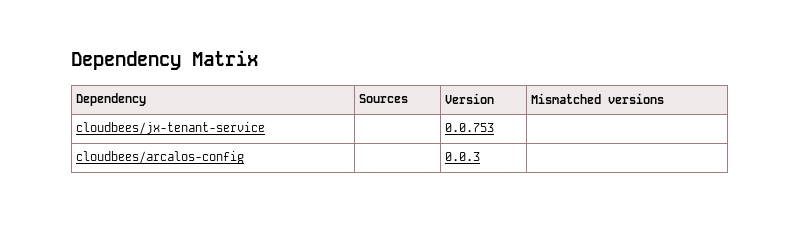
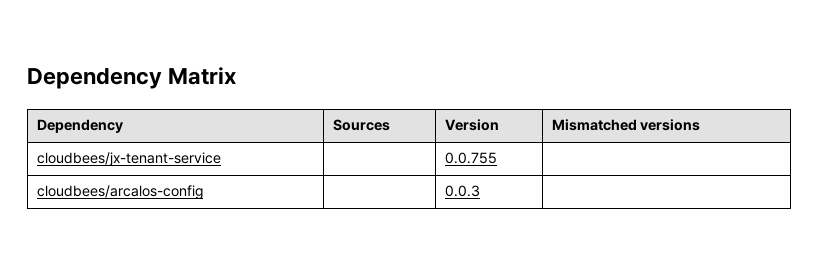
[445,123,495,132] 0.0.753 -> [444,152,497,164] 0.0.755

